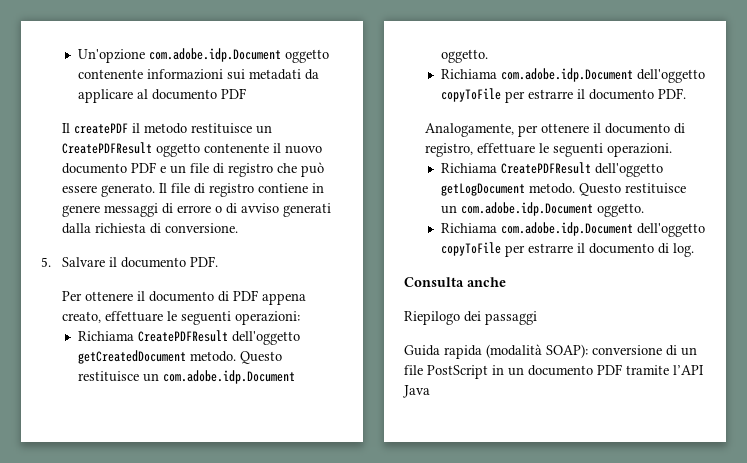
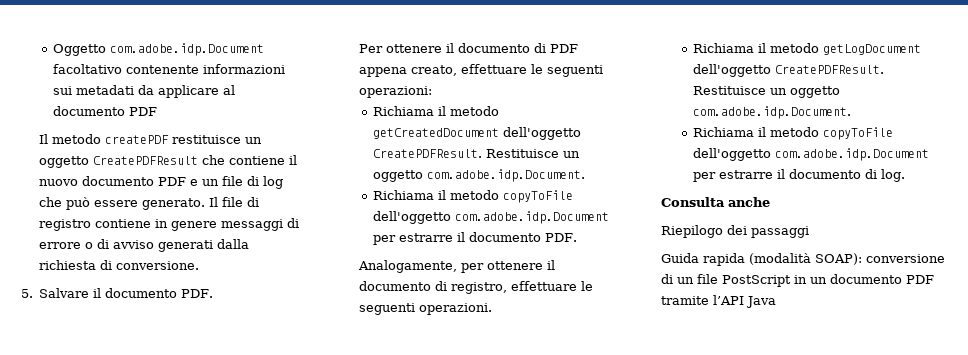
[78,48,330,63] Un'opzione com.adobe.idp.Document oggetto -> [53,43,265,56] [53,64,123,74] Oggetto com.adobe.idp.Document facoltativo
[74,123,273,134] [62,142,270,157] createPDF il metodo restituisce un CreatePDFResult oggetto contenente -> [52,134,263,144] [39,155,286,168] metodo createPDF restituisce un oggetto CreatePDFResult che contiene
[228,163,274,177] registro -> [263,176,284,189] log
[138,330,301,345] [78,350,283,364] [78,370,296,384] [441,49,489,63] [441,68,706,83] [441,88,502,102] CreatePDFResult dell'oggetto getCreatedDocument metodo. Questo restituisce un com.adobe.idp.Document oggetto. // Richiama com.adobe.idp.Document dell'oggetto copyToFile -> [438,106,500,116] [373,127,582,140] [373,149,581,158] [373,169,586,182] [373,190,574,203] [373,211,610,224] il metodo getCreatedDocument dell'oggetto CreatePDFResult. Restituisce un oggetto com.adobe.idp.Document. // Richiama il metodo copyToFile dell'oggetto com.adobe.idp.Document
[501,162,664,177] [441,183,687,196] [441,202,645,217] [441,222,706,237] [441,242,502,256] CreatePDFResult dell'oggetto getLogDocument metodo. Questo restituisce un com.adobe.idp.Document oggetto. // Richiama com.adobe.idp.Document dell'oggetto copyToFile -> [758,43,922,55] [693,64,885,77] [693,86,841,98] [693,106,852,119] [693,127,894,140] [693,148,930,161] il metodo getLogDocument dell'oggetto CreatePDFResult. Restituisce un oggetto com.adobe.idp.Document. // Richiama il metodo copyToFile dell'oggetto com.adobe.idp.Document

